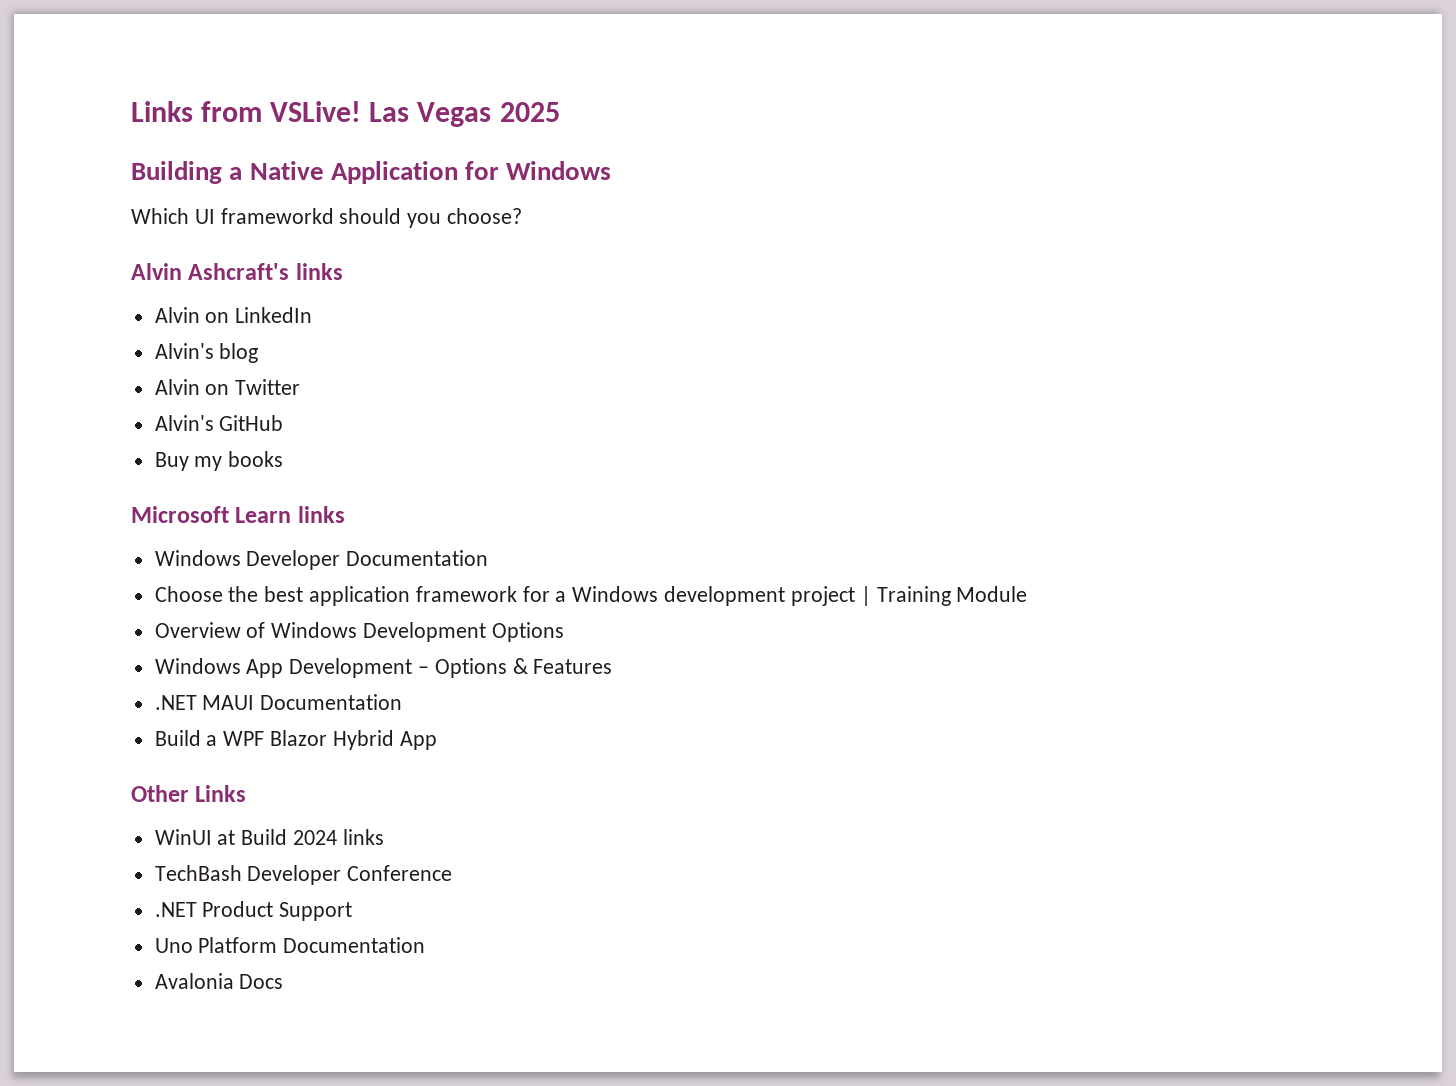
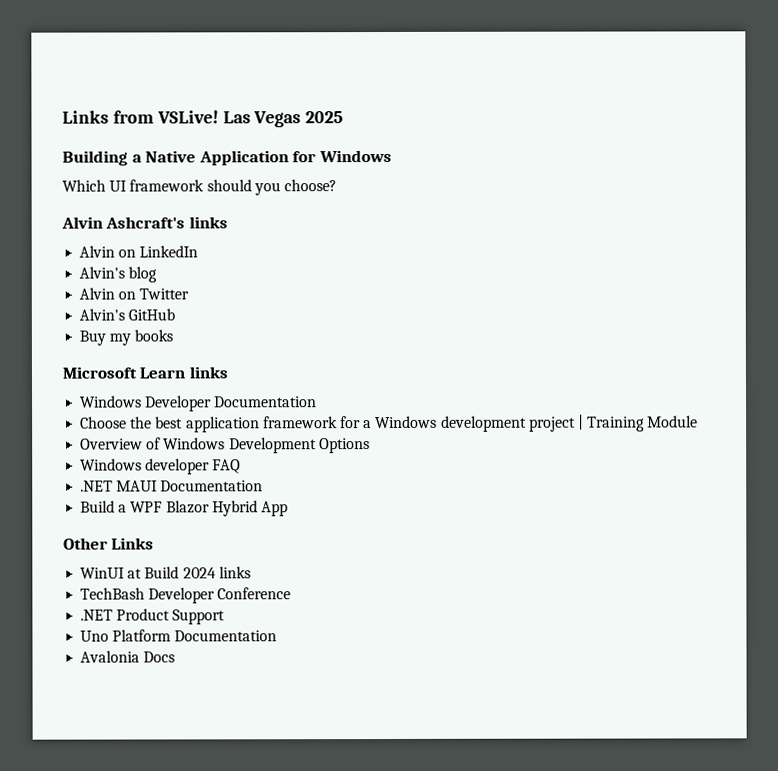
[220,208,334,224] frameworkd -> [129,179,205,192] framework
[246,658,613,678] App Development – Options & Features -> [145,458,242,475] developer FAQ

